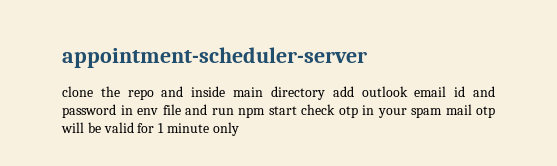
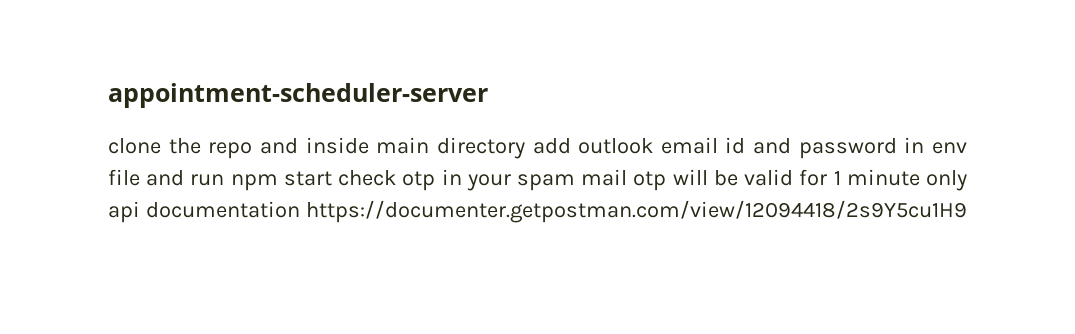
(239, 129) none -> [108,200,967,223] api documentation https://documenter.getpostman.com/view/12094418/2s9Y5cu1H9

